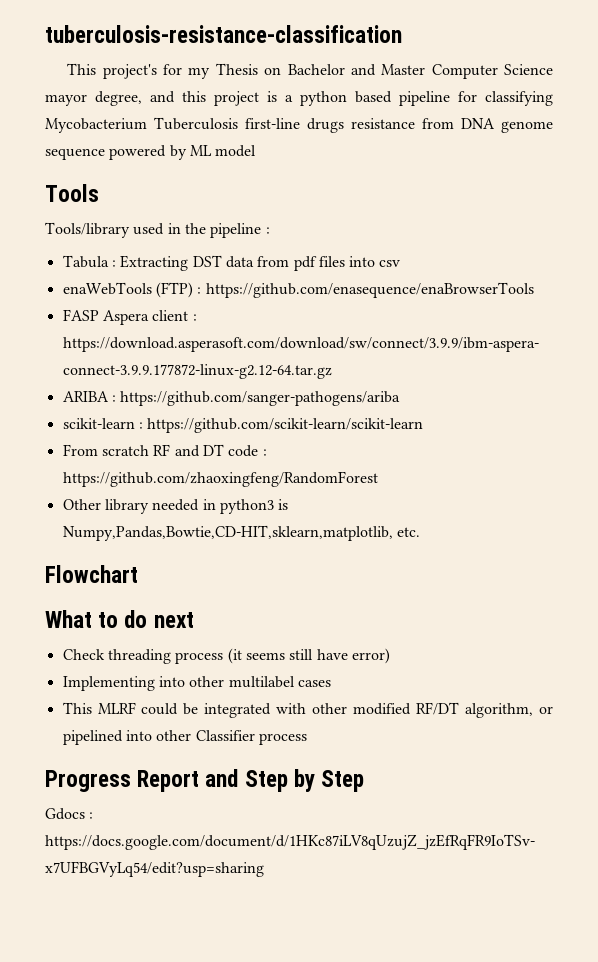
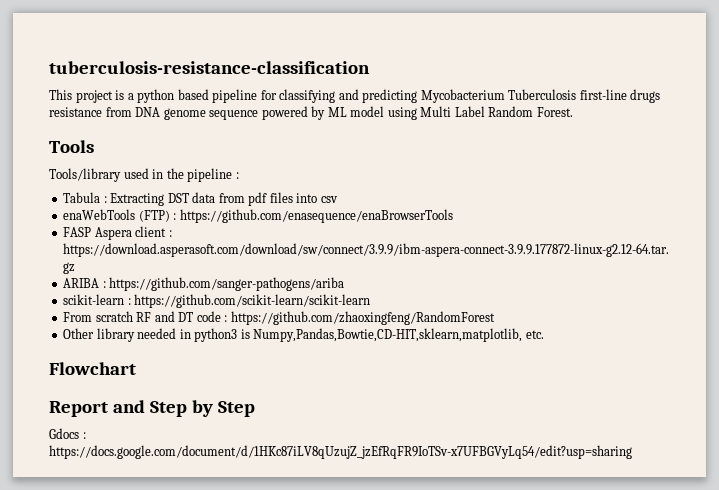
[102,63,554,79] [45,91,206,106] project's for my Thesis on Bachelor and Master Computer Science mayor degree, and this -> (72, 94) none
(553, 98) none -> [338,89,418,103] and predicting
(257, 151) none -> [387,106,573,120] using Multi Label Random Forest.
[45,610,194,628] [62,648,390,664] [62,676,331,691] [62,702,553,718] [62,730,307,745] [45,770,131,792] What to do next // Check threading process (it seems still have error) // Implementing into other multilabel cases // This MLRF could be integrated with other modified RF/DT algorithm, or pipelined into other Classifier process // Progress -> (136, 368) none

